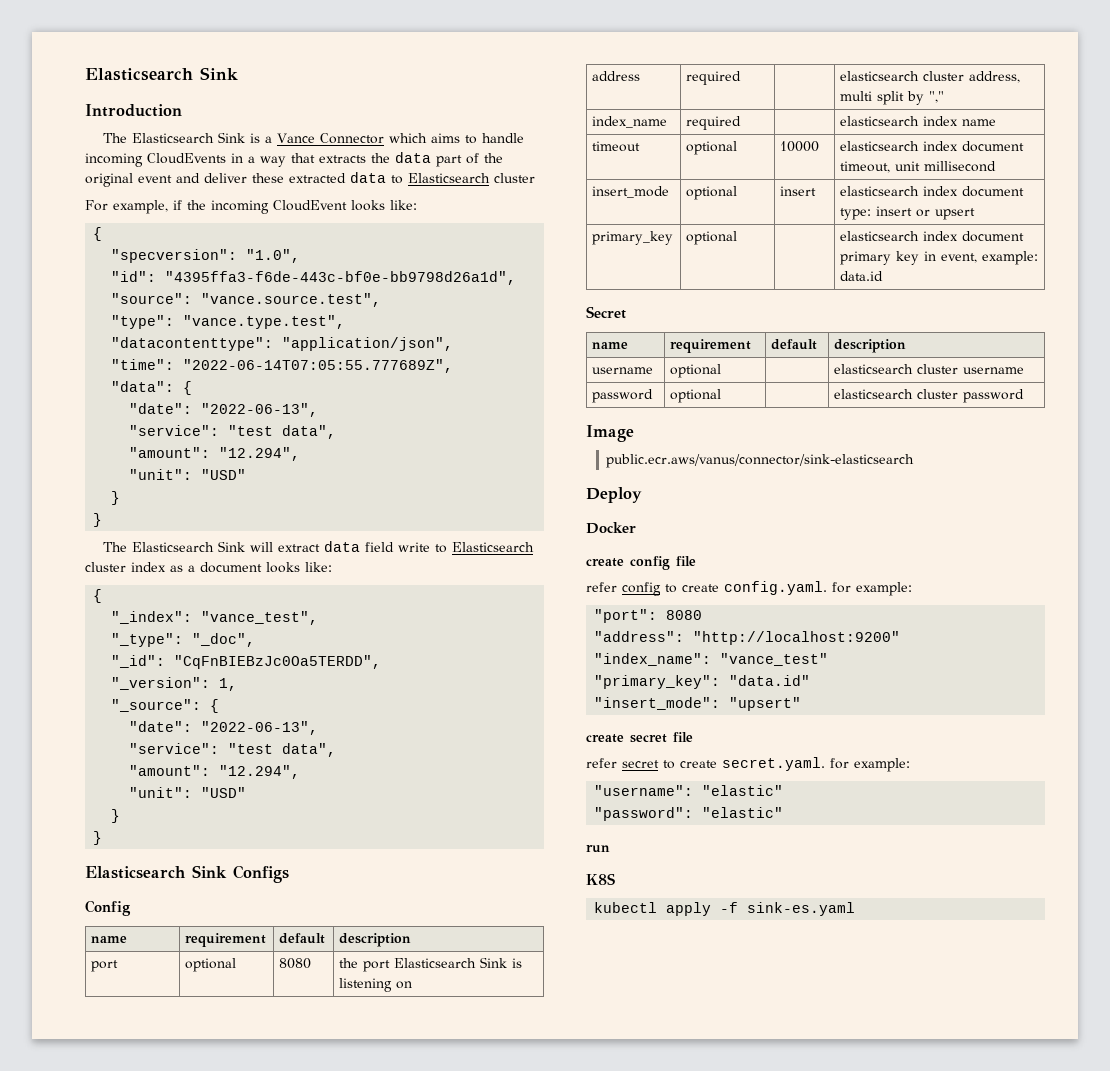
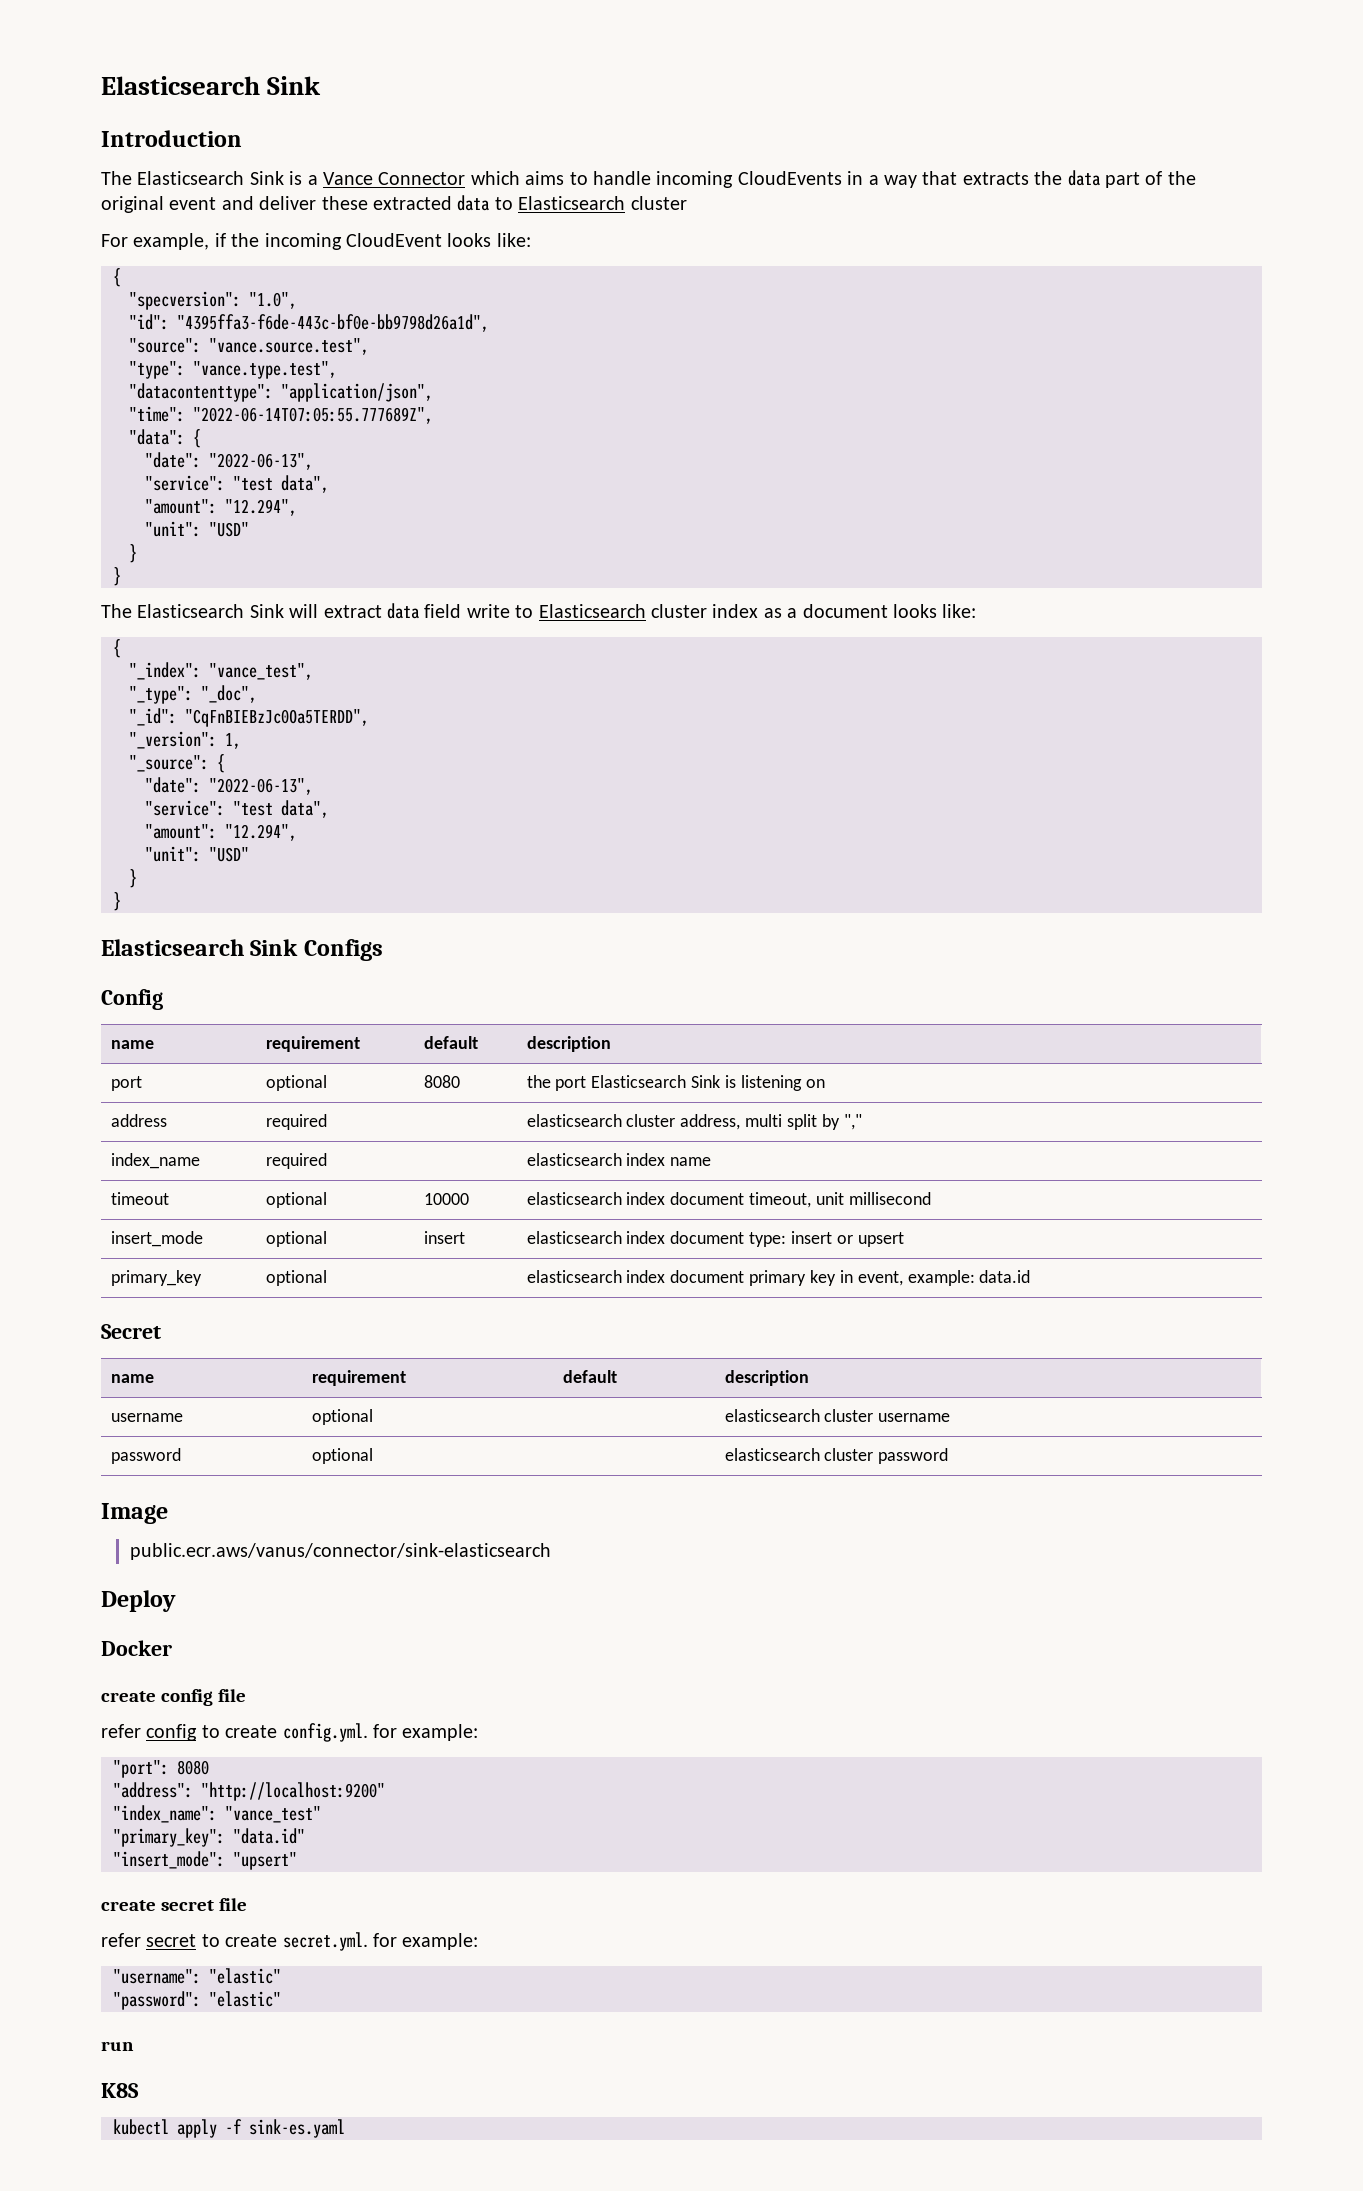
[724,581,827,595] config.yaml. -> [282,1723,368,1742] config.yml.
[722,757,825,771] secret.yaml. -> [282,1932,368,1951] secret.yml.

